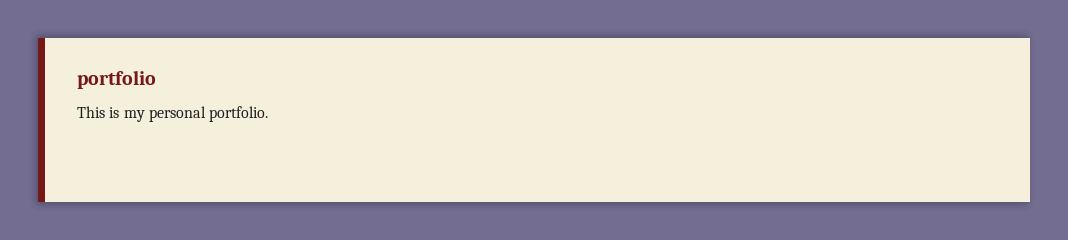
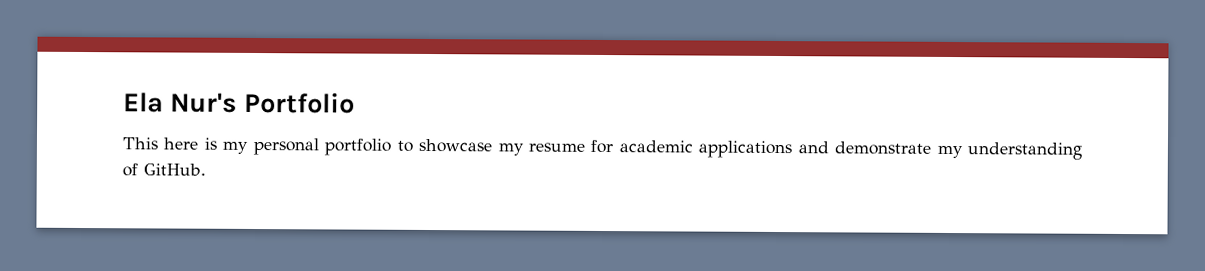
[77,70,156,89] portfolio -> [123,91,355,114] Ela Nur's Portfolio
(105, 112) none -> [163,137,199,150] here
[209,106,269,122] portfolio. -> [324,138,1082,160] [122,163,206,177] portfolio to showcase my resume for academic applications and demonstrate my understanding of GitHub.

